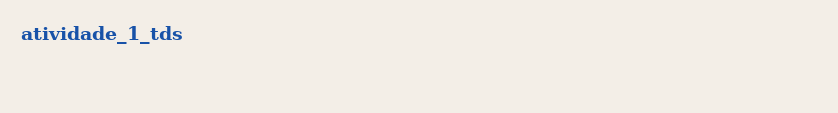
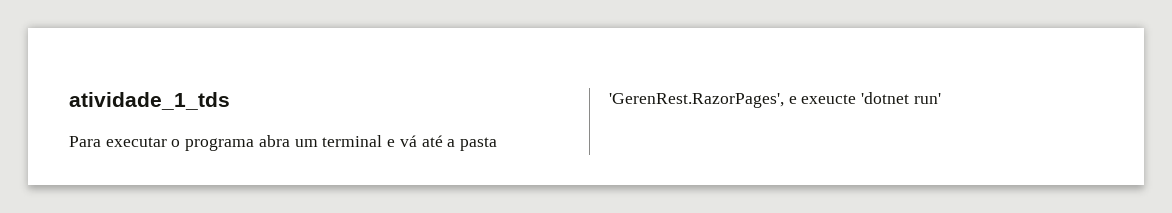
(183, 35) none -> [69,135,497,151] [609,92,941,108] // Para executar o programa abra um terminal e vá até a pasta 'GerenRest.RazorPages', e exeucte 'dotnet run'

